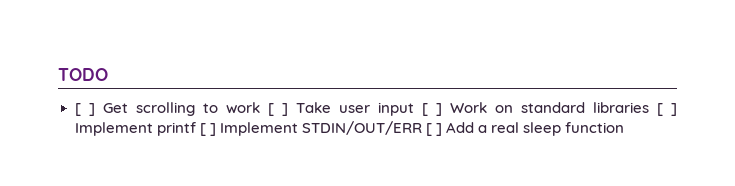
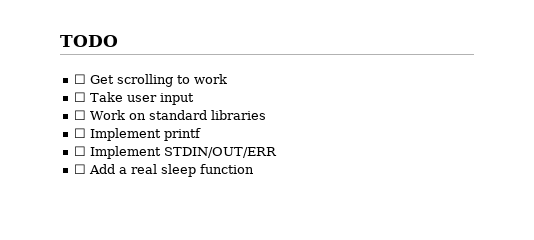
[74,103,95,116] [ ] -> [74,74,87,84] ☐
[267,103,288,116] [ ] -> [74,92,87,102] // ☐
[421,103,442,116] [ ] -> [74,110,87,120] // ☐
[656,103,677,116] [ ] -> [74,128,87,138] // ☐
[199,123,216,136] [ ] -> [74,146,87,156] // ☐
[425,123,442,136] [ ] -> [74,164,87,174] // ☐

